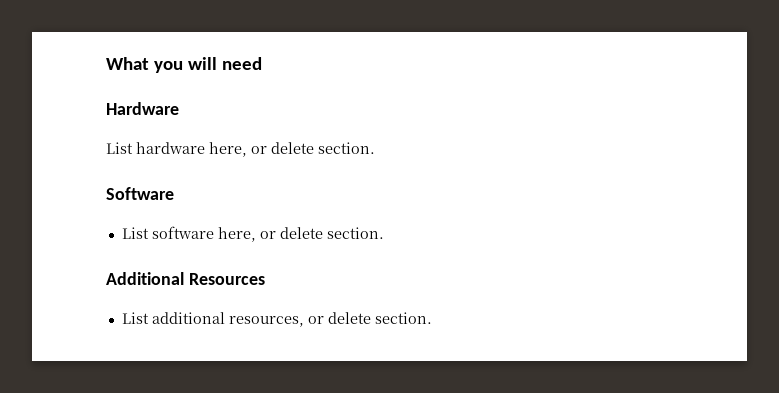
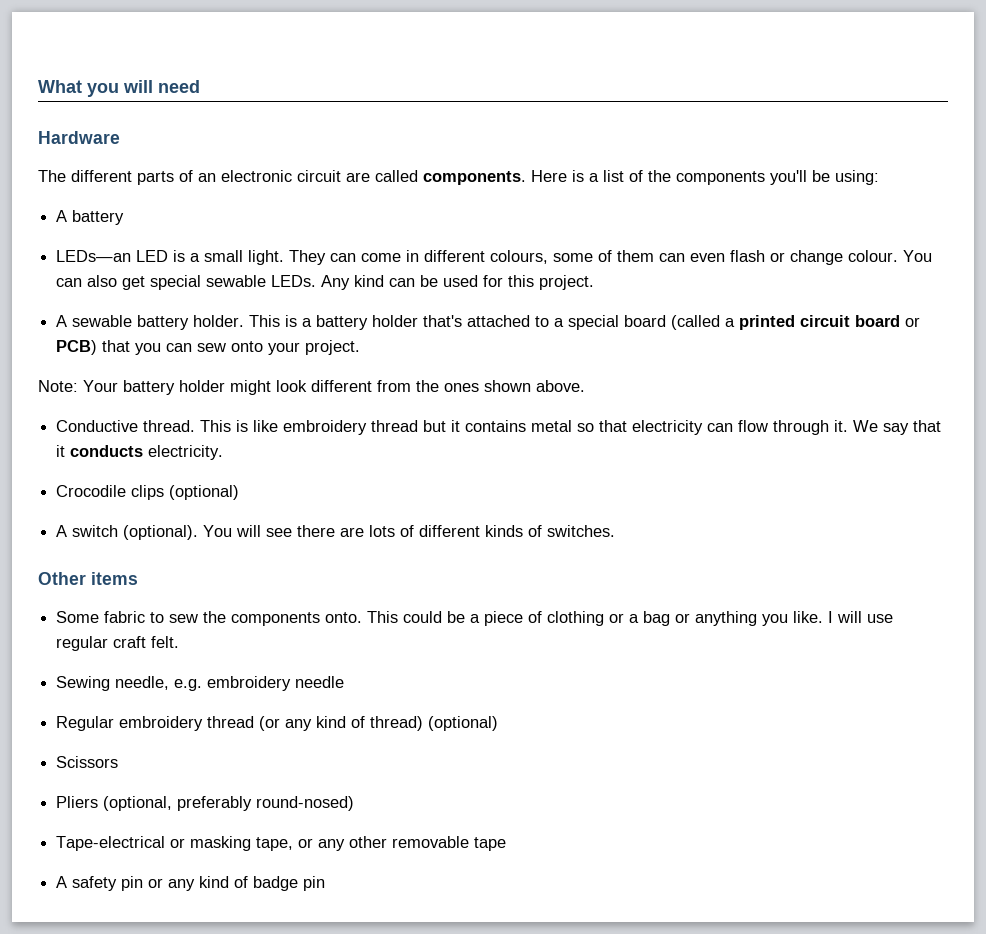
[106,142,375,157] [106,187,174,200] [121,226,384,242] [106,272,265,285] [121,312,432,327] List hardware here, or delete section. // Software // List software here, or delete section. // Additional Resources // List additional resources, or delete section. -> [38,170,879,185] [56,210,125,225] [56,250,933,265] [56,275,595,290] [56,315,921,330] [56,340,361,355] [38,380,585,395] [56,420,942,435] [56,445,224,460] [56,485,240,500] [56,525,616,540] [38,572,138,585] [56,611,894,626] [56,636,180,651] [56,676,345,691] [56,716,499,731] [56,756,119,768] [56,796,355,811] [56,836,507,851] [56,876,326,891] The different parts of an electronic circuit are called components. Here is a list of the components you'll be using: // A battery // LEDs—an LED is a small light. They can come in different colours, some of them can even flash or change colour. You can also get special sewable LEDs. Any kind can be used for this project. // A sewable battery holder. This is a battery holder that's attached to a special board (called a printed circuit board or PCB) that you can sew onto your project. // Note: Your battery holder might look different from the ones shown above. // Conductive thread. This is like embroidery thread but it contains metal so that electricity can flow through it. We say that it conducts electricity. // Crocodile clips (optional) // A switch (optional). You will see there are lots of different kinds of switches. // Other items // Some fabric to sew the components onto. This could be a piece of clothing or a bag or anything you like. I will use regular craft felt. // Sewing needle, e.g. embroidery needle // Regular embroidery thread (or any kind of thread) (optional) // Scissors // Pliers (optional, preferably round-nosed) // Tape-electrical or masking tape, or any other removable tape // A safety pin or any kind of badge pin

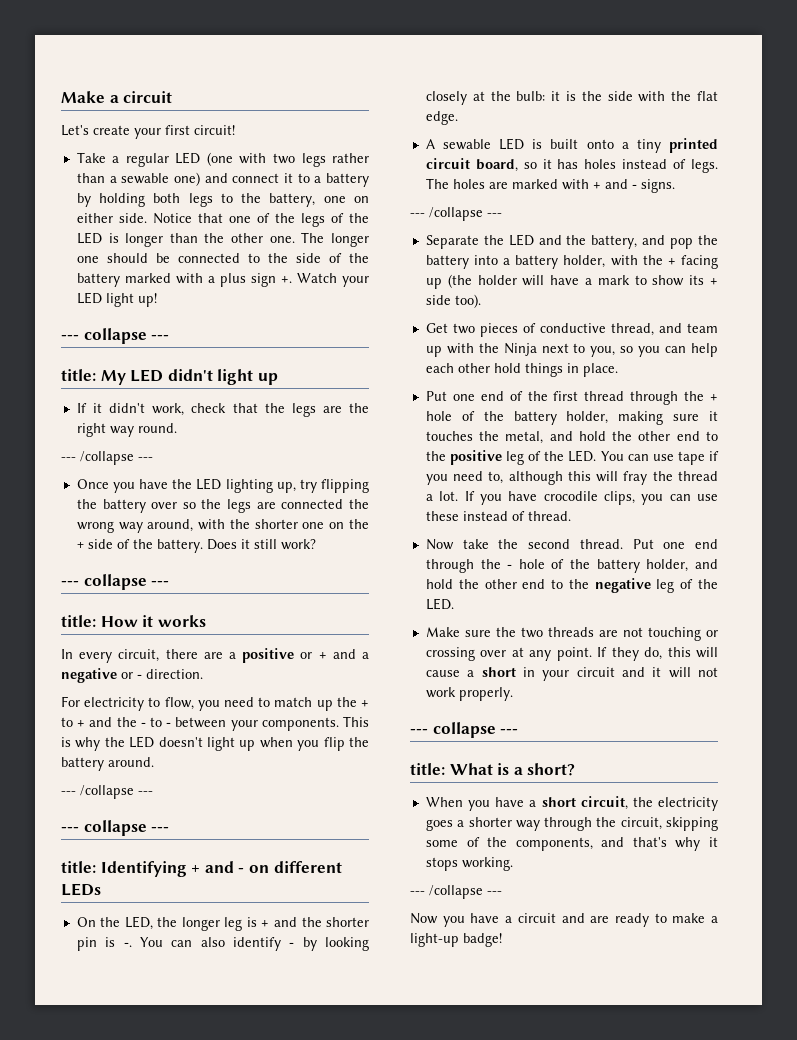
[38,80,200,97] [38,131,120,144] [38,170,879,185] [56,210,125,225] [56,250,933,265] [56,275,595,290] [56,315,921,330] [56,340,361,355] [38,380,585,395] [56,420,942,435] [56,445,224,460] [56,485,240,500] [56,525,616,540] [38,572,138,585] [56,611,894,626] [56,636,180,651] [56,676,345,691] [56,716,499,731] [56,756,119,768] [56,796,355,811] [56,836,507,851] [56,876,326,891] What you will need // Hardware // The different parts of an electronic circuit are called components. Here is a list of the components you'll be using: // A battery // LEDs—an LED is a small light. They can come in different colours, some of them can even flash or change colour. You can also get special sewable LEDs. Any kind can be used for this project. // A sewable battery holder. This is a battery holder that's attached to a special board (called a printed circuit board or PCB) that you can sew onto your project. // Note: Your battery holder might look different from the ones shown above. // Conductive thread. This is like embroidery thread but it contains metal so that electricity can flow through it. We say that it conducts electricity. // Crocodile clips (optional) // A switch (optional). You will see there are lots of different kinds of switches. // Other items // Some fabric to sew the components onto. This could be a piece of clothing or a bag or anything you like. I will use regular craft felt. // Sewing needle, e.g. embroidery needle // Regular embroidery thread (or any kind of thread) (optional) // Scissors // Pliers (optional, preferably round-nosed) // Tape-electrical or masking tape, or any other removable tape // A safety pin or any kind of badge pin -> [61,91,173,103] [61,125,235,139] [76,152,369,167] [76,172,369,187] [76,193,369,207] [76,213,369,227] [76,232,369,247] [76,253,369,263] [76,273,369,287] [76,292,157,307] [61,328,170,344] [61,369,278,385] [76,403,370,417] [76,423,177,437] [61,451,153,465] [76,478,369,493] [76,499,369,513] [76,519,369,533] [76,539,316,553] [61,574,170,590] [61,615,206,627] [61,648,369,663] [61,668,203,683] [61,696,369,711] [61,716,369,731] [61,736,369,751] [61,757,154,771] [61,785,153,799] [61,820,170,836] [61,861,342,877] [61,883,101,896] [76,916,369,931] [76,937,370,951] [425,91,718,105] [425,111,458,125] [425,138,718,153] [425,158,718,173] [425,178,675,193] [410,207,502,221] [425,234,718,249] [425,255,718,269] [425,274,718,289] [425,294,481,308] [425,323,718,337] [425,343,718,357] [425,363,618,377] [425,391,718,405] [425,411,718,425] [425,431,718,444] [425,450,719,465] [425,471,718,485] [425,491,718,505] [425,511,571,521] [425,539,718,550] [425,559,718,573] [425,578,718,593] [425,598,454,610] [425,627,718,641] [425,647,718,661] [425,667,718,681] [425,687,513,701] [410,722,519,738] [410,763,576,776] [425,796,718,811] [425,817,718,831] [425,837,718,851] [425,857,513,871] [410,885,502,899] [410,913,718,927] [410,933,502,947] Make a circuit // Let's create your first circuit! // Take a regular LED (one with two legs rather than a sewable one) and connect it to a battery by holding both legs to the battery, one on either side. Notice that one of the legs of the LED is longer than the other one. The longer one should be connected to the side of the battery marked with a plus sign +. Watch your LED light up! // --- collapse --- // title: My LED didn't light up // If it didn't work, check that the legs are the right way round. // --- /collapse --- // Once you have the LED lighting up, try flipping the battery over so the legs are connected the wrong way around, with the shorter one on the + side of the battery. Does it still work? // --- collapse --- // title: How it works // In every circuit, there are a positive or + and a negative or - direction. // For electricity to flow, you need to match up the + to + and the - to - between your components. This is why the LED doesn't light up when you flip the battery around. // --- /collapse --- // --- collapse --- // title: Identifying + and - on different LEDs // On the LED, the longer leg is + and the shorter pin is -. You can also identify - by looking closely at the bulb: it is the side with the flat edge. // A sewable LED is built onto a tiny printed circuit board, so it has holes instead of legs. The holes are marked with + and - signs. // --- /collapse --- // Separate the LED and the battery, and pop the battery into a battery holder, with the + facing up (the holder will have a mark to show its + side too). // Get two pieces of conductive thread, and team up with the Ninja next to you, so you can help each other hold things in place. // Put one end of the first thread through the + hole of the battery holder, making sure it touches the metal, and hold the other end to the positive leg of the LED. You can use tape if you need to, although this will fray the thread a lot. If you have crocodile clips, you can use these instead of thread. // Now take the second thread. Put one end through the - hole of the battery holder, and hold the other end to the negative leg of the LED. // Make sure the two threads are not touching or crossing over at any point. If they do, this will cause a short in your circuit and it will not work properly. // --- collapse --- // title: What is a short? // When you have a short circuit, the electricity goes a shorter way through the circuit, skipping some of the components, and that's why it stops working. // --- /collapse --- // Now you have a circuit and are ready to make a light-up badge!

